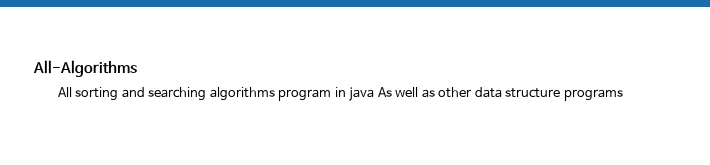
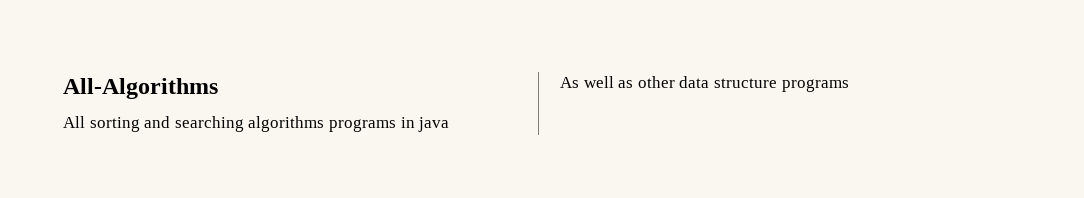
[278,89,332,101] program -> [328,119,396,132] programs
(375, 94) none -> (450, 124) //

